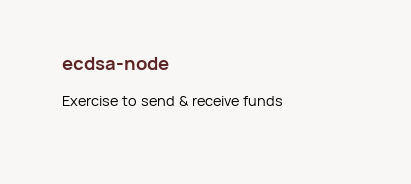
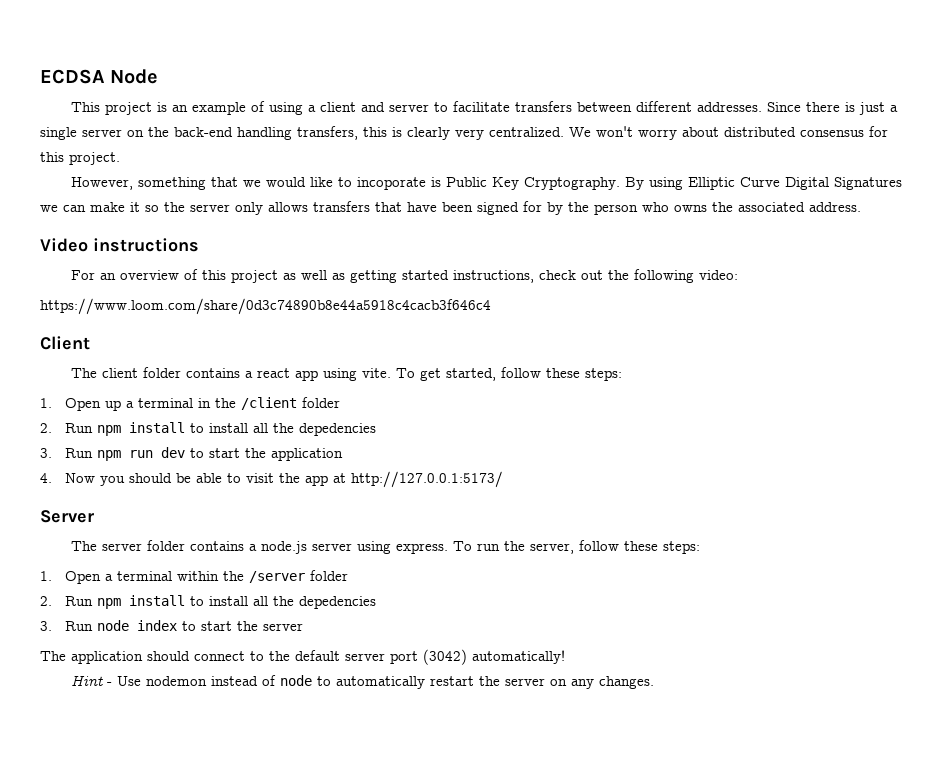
[62,57,169,70] [62,96,283,106] ecdsa-node // Exercise to send & receive funds -> [40,69,159,84] [71,101,899,115] [40,126,888,140] [40,152,120,165] [71,177,903,190] [40,201,861,215] [40,238,199,252] [71,269,739,283] [40,298,491,315] [40,336,90,350] [71,367,623,381] [40,397,340,411] [40,422,376,436] [40,447,343,461] [40,471,503,488] [40,510,94,523] [71,540,701,554] [40,570,348,584] [40,595,376,609] [40,620,303,631] [40,649,565,665] [71,675,655,689] ECDSA Node // This project is an example of using a client and server to facilitate transfers between different addresses. Since there is just a single server on the back-end handling transfers, this is clearly very centralized. We won't worry about distributed consensus for this project. // However, something that we would like to incoporate is Public Key Cryptography. By using Elliptic Curve Digital Signatures we can make it so the server only allows transfers that have been signed for by the person who owns the associated address. // Video instructions // For an overview of this project as well as getting started instructions, check out the following video: // https://www.loom.com/share/0d3c74890b8e44a5918c4cacb3f646c4 // Client // The client folder contains a react app using vite. To get started, follow these steps: // 1. Open up a terminal in the /client folder // 2. Run npm install to install all the depedencies // 3. Run npm run dev to start the application // 4. Now you should be able to visit the app at http://127.0.0.1:5173/ // Server // The server folder contains a node.js server using express. To run the server, follow these steps: // 1. Open a terminal within the /server folder // 2. Run npm install to install all the depedencies // 3. Run node index to start the server // The application should connect to the default server port (3042) automatically! // Hint - Use nodemon instead of node to automatically restart the server on any changes.

